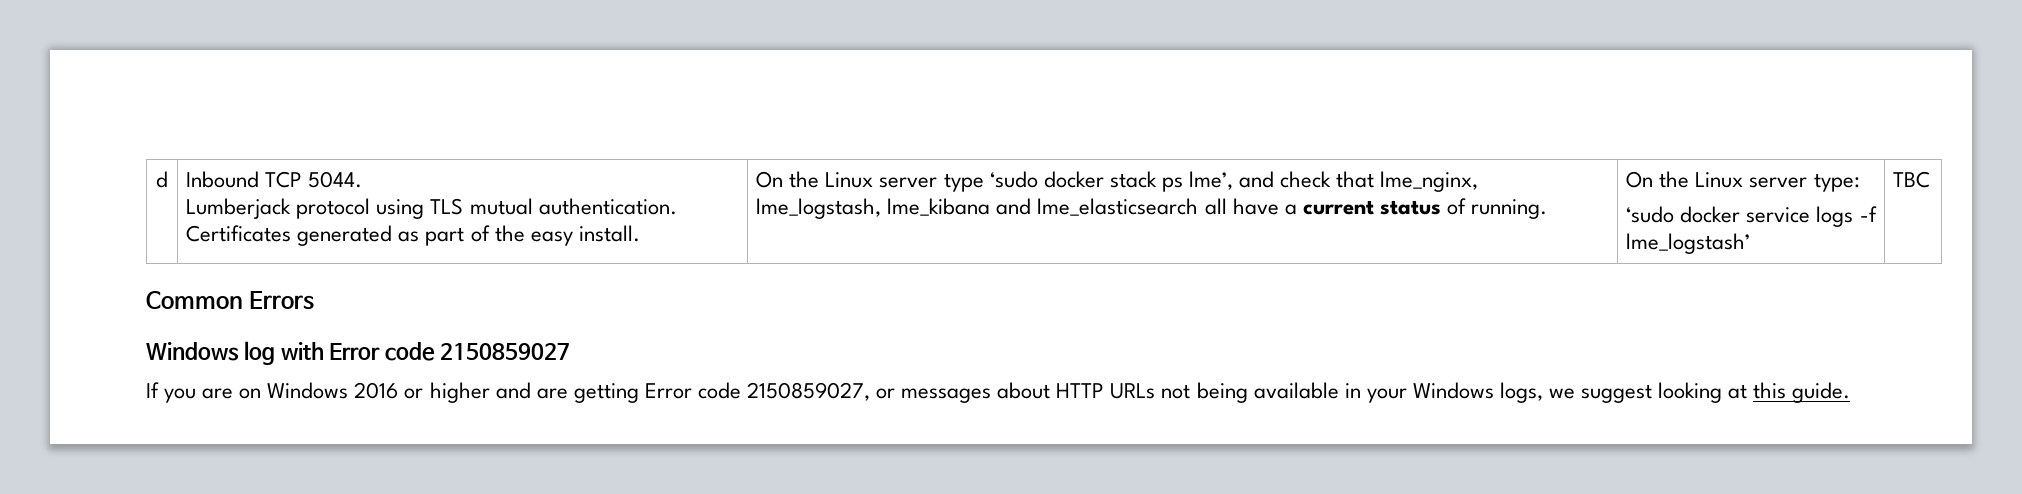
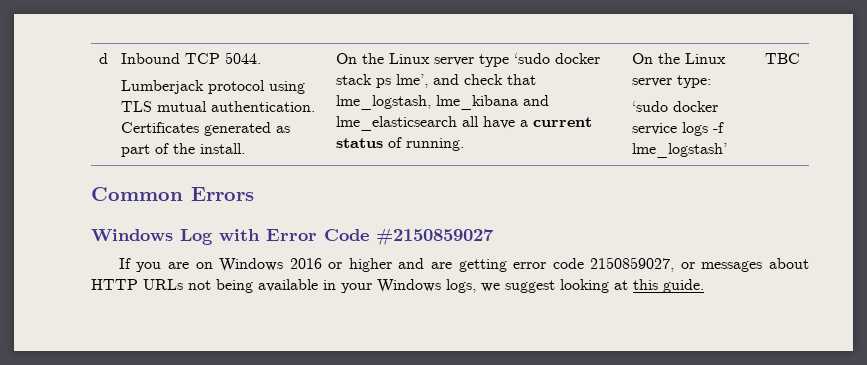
[530,231,573,246] easy -> (195, 148) none
[1380,171,1479,192] lme_nginx, -> (536, 79) none
[243,341,275,365] log -> [180,229,213,245] Log
[385,342,571,361] code 2150859027 -> [324,228,494,246] Code #2150859027
[644,383,692,399] Error -> [513,262,547,269] error

